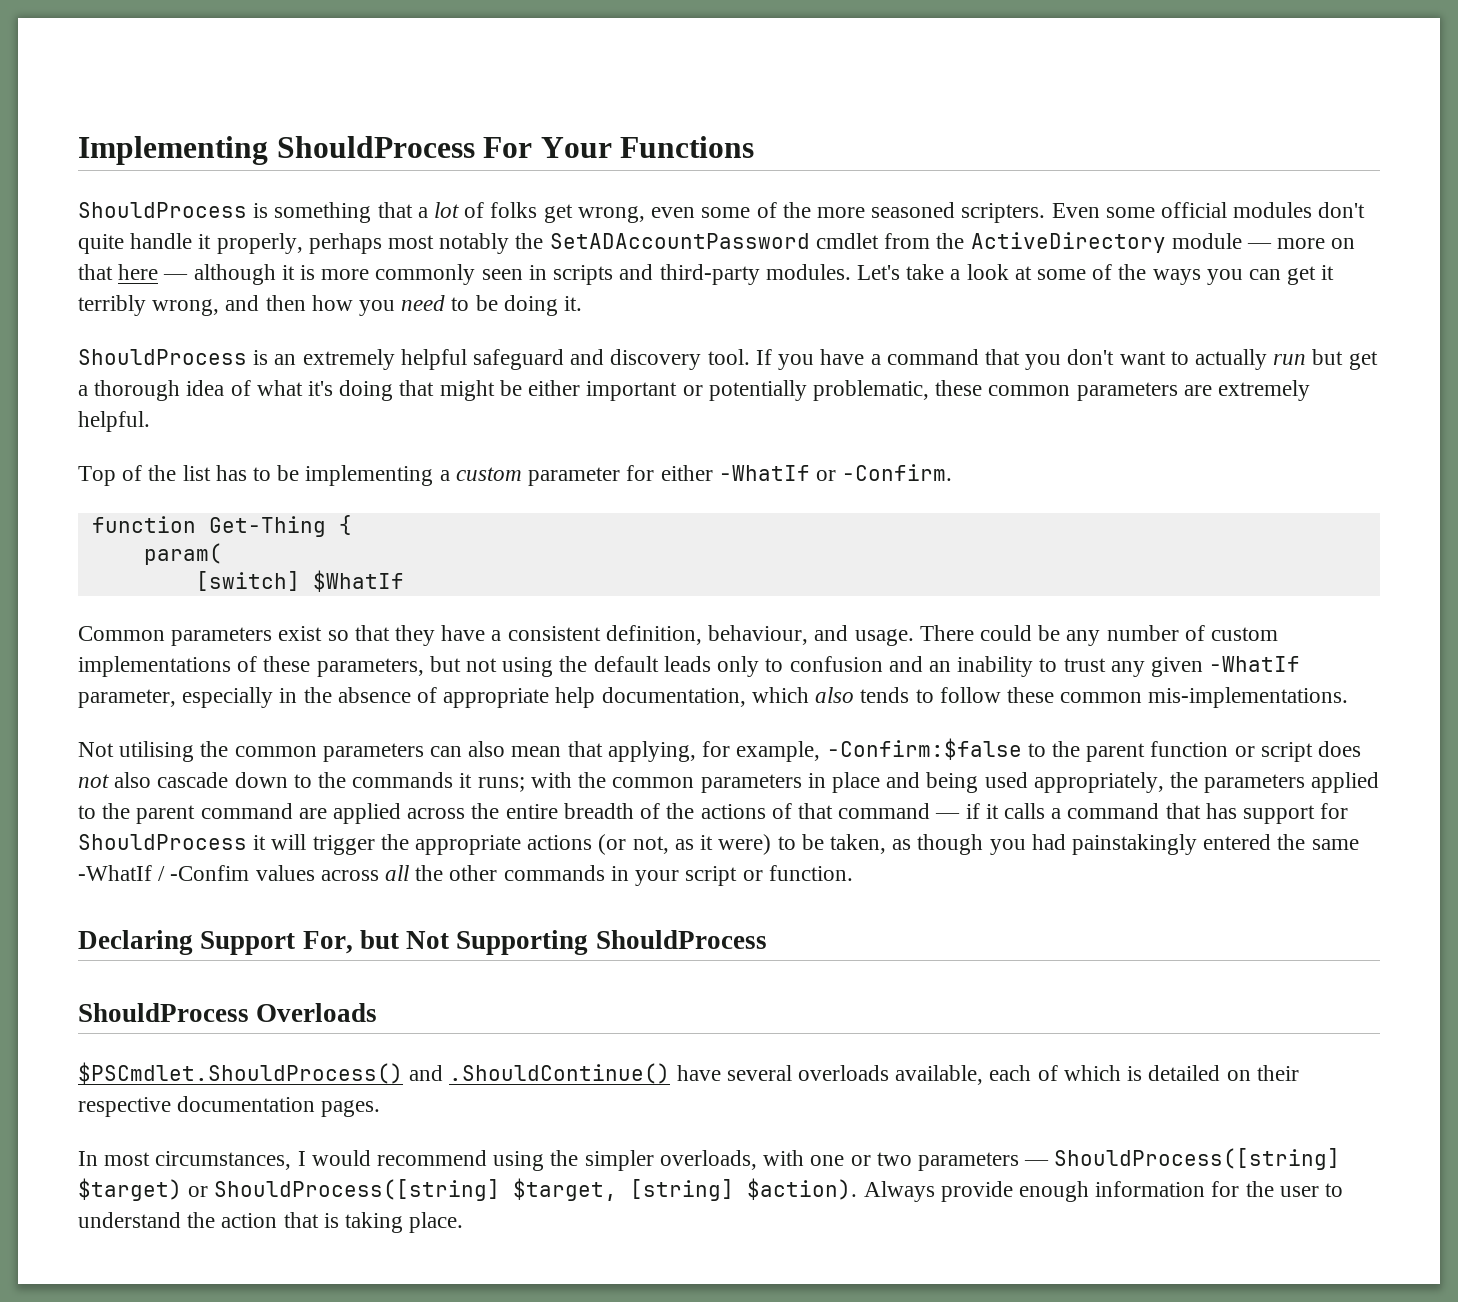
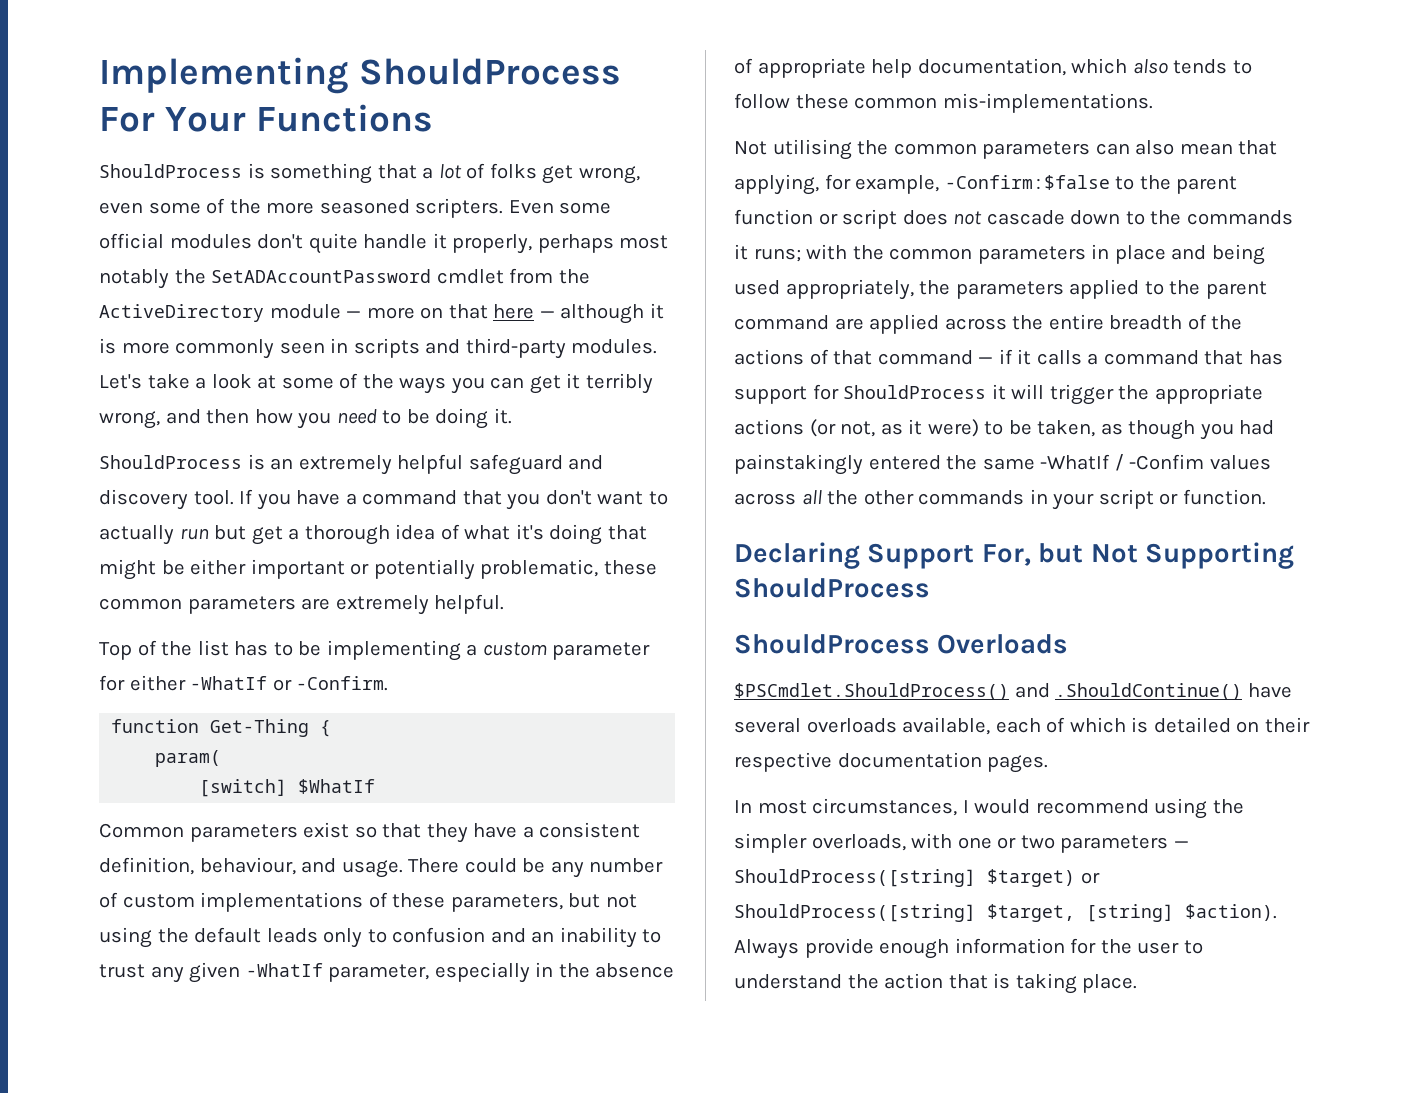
[114,772,152,788] also -> (983, 218) none

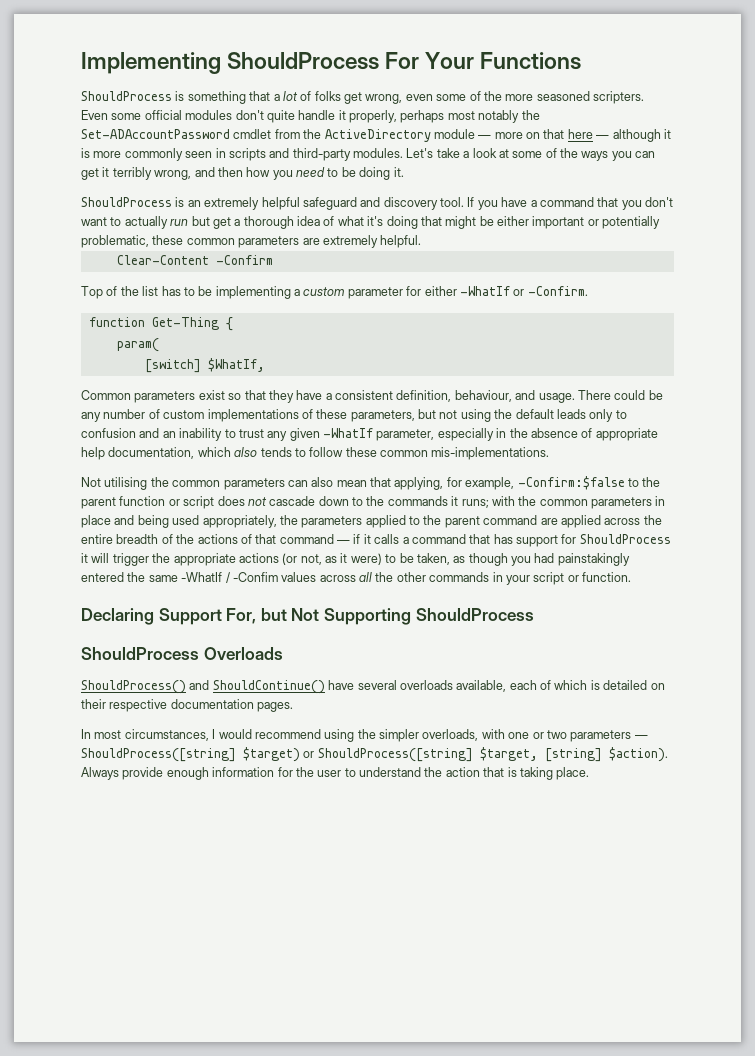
[211,269,432,283] SetADAccountPassword -> [81,129,230,139] Set-ADAccountPassword
(505, 604) none -> [116,255,273,265] // Clear-Content -Confirm
[298,779,376,794] $WhatIf -> [207,358,265,372] $WhatIf,
[734,683,1243,700] $PSCmdlet.ShouldProcess() and .ShouldContinue() -> [81,680,325,694] ShouldProcess() and ShouldContinue()

